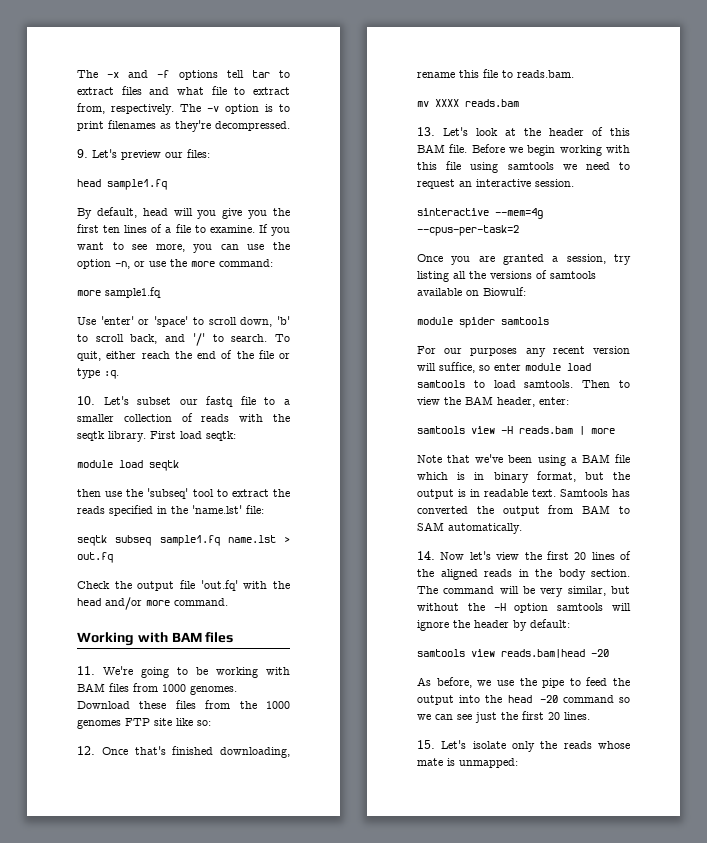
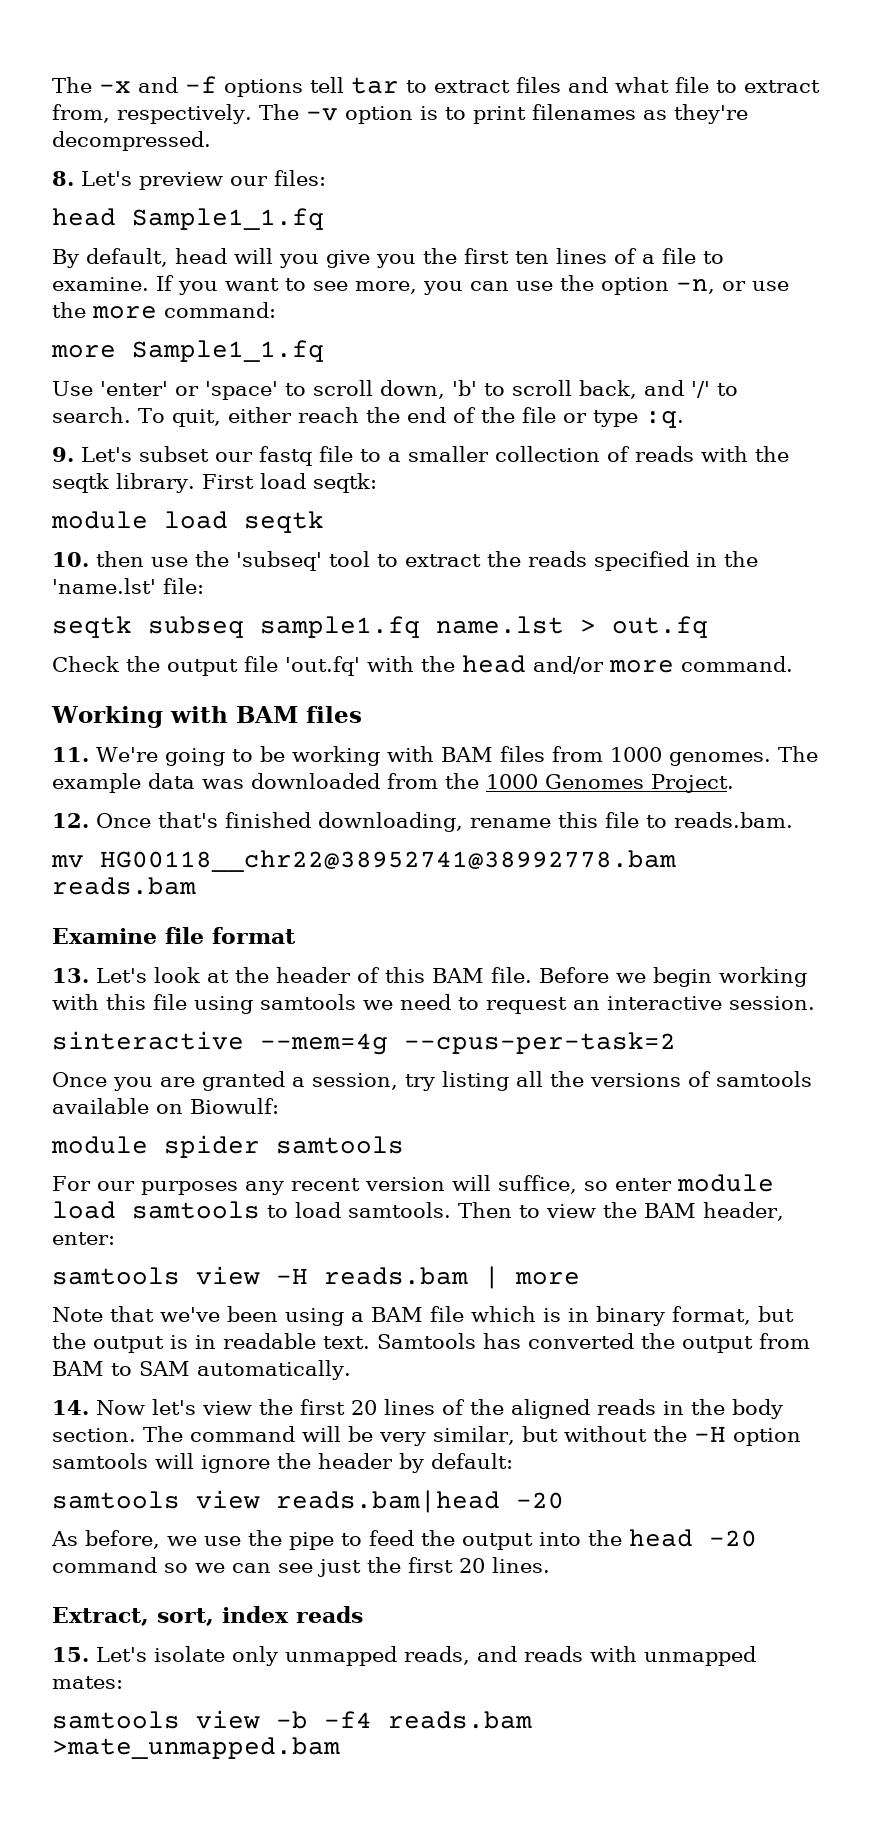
[77,149,88,158] 9. -> [52,171,74,186] 8.
[107,179,167,190] sample1.fq -> [132,208,324,230] Sample1_1.fq
[105,287,161,298] sample1.fq -> [132,340,324,362] Sample1_1.fq
[77,396,95,405] 10. -> [52,447,74,462] 9.
(179, 465) none -> [52,552,89,567] 10.
[77,700,290,709] [77,718,211,729] Download these files from the 1000 genomes FTP site like so: -> [777,746,818,762] [52,773,734,793] The example data was downloaded from the 1000 Genomes Project.
[435,99,519,107] XXXX reads.bam -> [100,850,676,872] [52,877,196,895] [52,927,296,944] HG00118__chr22@38952741@38992778.bam reads.bam // Examine file format
(590, 716) none -> [52,1606,363,1626] // Extract, sort, index reads
[540,741,630,749] [417,758,518,768] the reads whose mate is unmapped: -> [285,1646,756,1666] [52,1676,123,1689] [52,1710,532,1729] [52,1737,340,1759] unmapped reads, and reads with unmapped mates: // samtools view -b -f4 reads.bam >mate_unmapped.bam

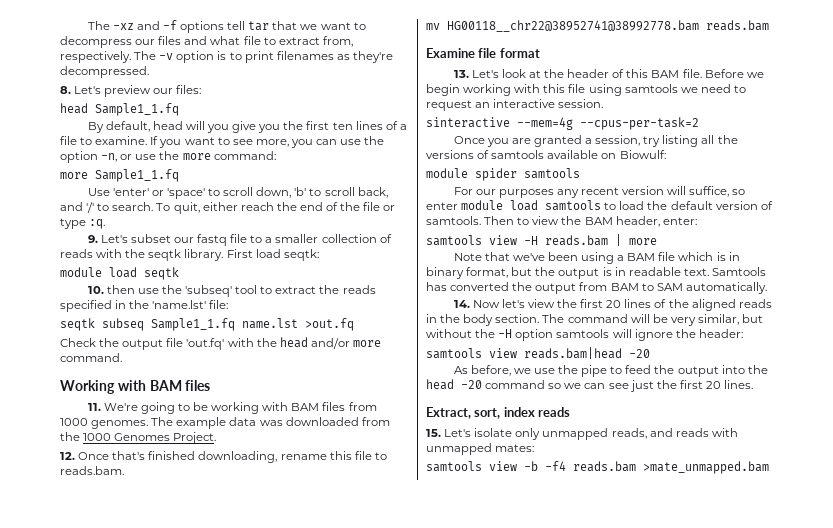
[52,77,131,93] The -x -> [87,21,134,30] The -xz
[406,80,510,93] to extract -> [272,21,366,30] [60,36,156,48] that we want to decompress our
[260,616,708,638] sample1.fq name.lst > out.fq -> [151,318,354,331] Sample1_1.fq name.lst >out.fq
(341, 1210) none -> [647,201,773,210] the default version of
[318,1453,513,1473] header by default: -> [698,329,743,338] header:

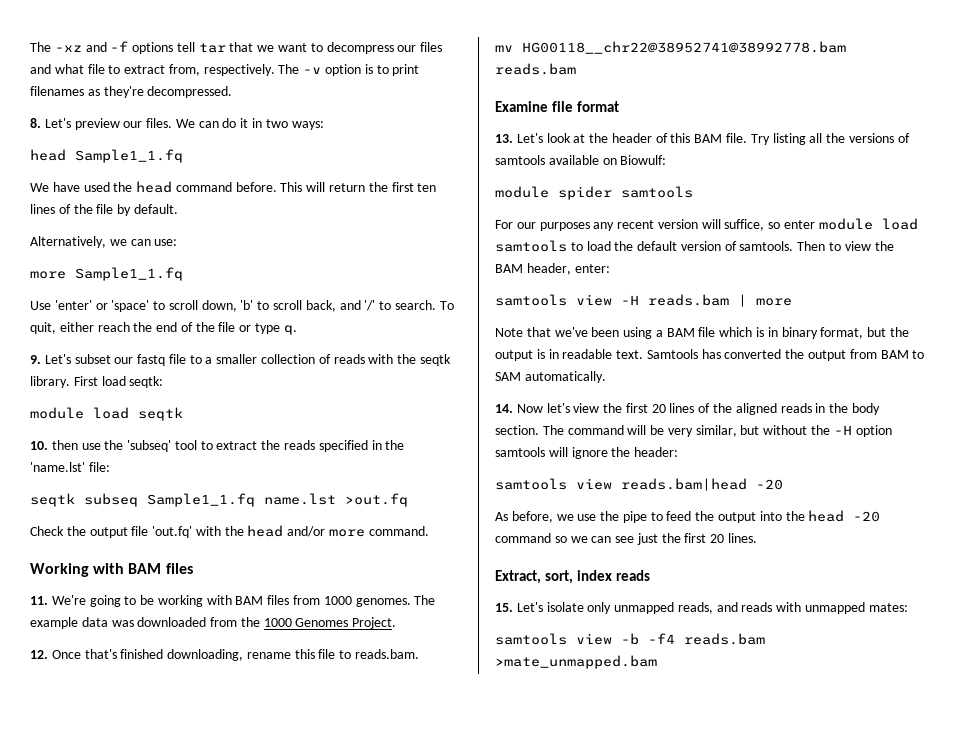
[176,85,202,94] [60,103,179,116] [87,121,281,133] files: // head Sample1_1.fq // By default, head will you give you -> [146,118,324,130] [30,149,183,163] [30,181,366,193] files. We can do it in two ways: // head Sample1_1.fq // We have used the head command before. This will return
[399,124,407,130] [60,136,385,148] [60,151,276,163] a file to examine. If you want to see more, you can use the option -n, or use the more command: -> [73,204,178,216] [30,236,178,248] the file by default. // Alternatively, we can use:
[89,219,106,229] :q. -> [283,325,297,335] q.
[704,69,764,78] [426,84,746,96] [426,99,604,111] [426,117,699,130] [453,135,661,147] Before we begin working with this file using samtools we need to request an interactive session. // sinteractive --mem=4g --cpus-per-task=2 // Once you are granted a session, try -> [750,134,770,145] Try

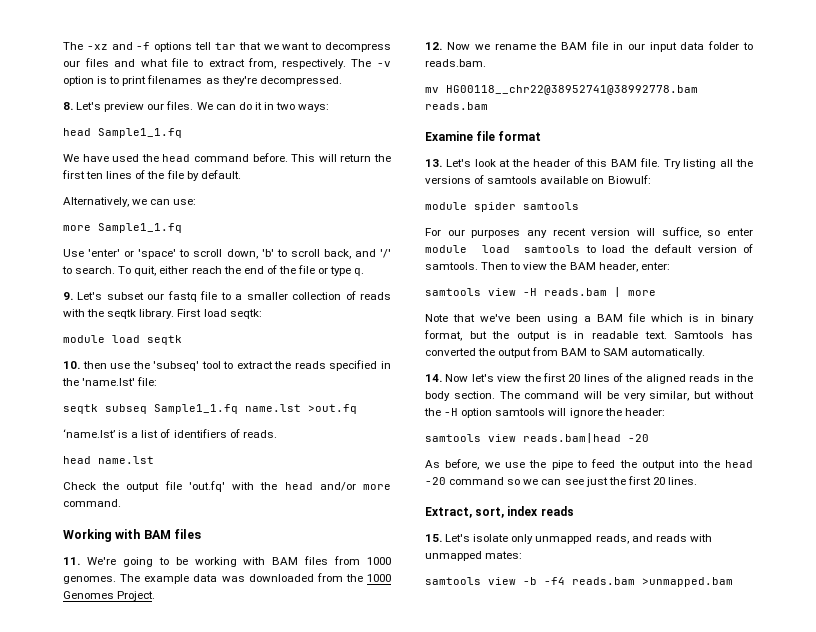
(408, 500) none -> [63,429,277,438] [63,456,154,464] // ‘name.lst’ is a list of identifiers of reads. // head name.lst
[51,649,336,661] Once that's finished downloading, rename this file -> [446,41,740,52] Now we rename the BAM file in our input data folder
[495,655,657,669] >mate_unmapped.bam -> [642,577,733,587] >unmapped.bam

